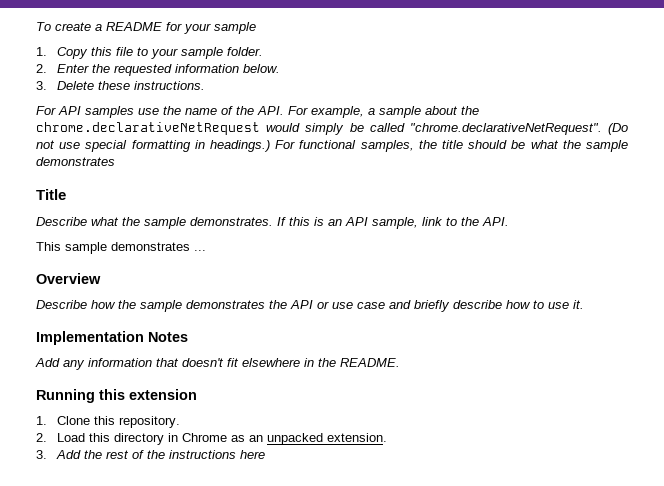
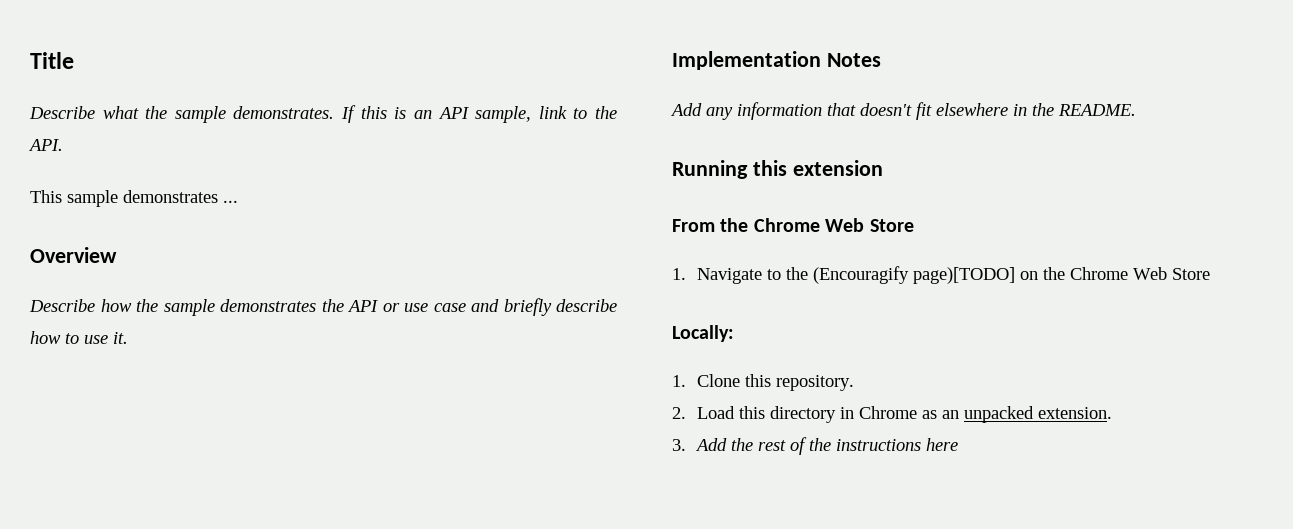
[36,22,256,34] [36,47,264,59] [36,64,281,76] [36,81,206,90] [36,106,479,118] [36,122,628,135] [36,140,628,152] [36,157,115,166] To create a README for your sample // 1. Copy this file to your sample folder. // 2. Enter the requested information below. // 3. Delete these instructions. // For API samples use the name of the API. For example, a sample about the chrome.declarativeNetRequest would simply be called "chrome.declarativeNetRequest". (Do not use special formatting in headings.) For functional samples, the title should be what the sample demonstrates // -> (30, 60) none
(197, 394) none -> [672,218,914,232] [672,266,1211,284] [672,325,734,342] // From the Chrome Web Store // 1. Navigate to the (Encouragify page)[TODO] on the Chrome Web Store // Locally:

